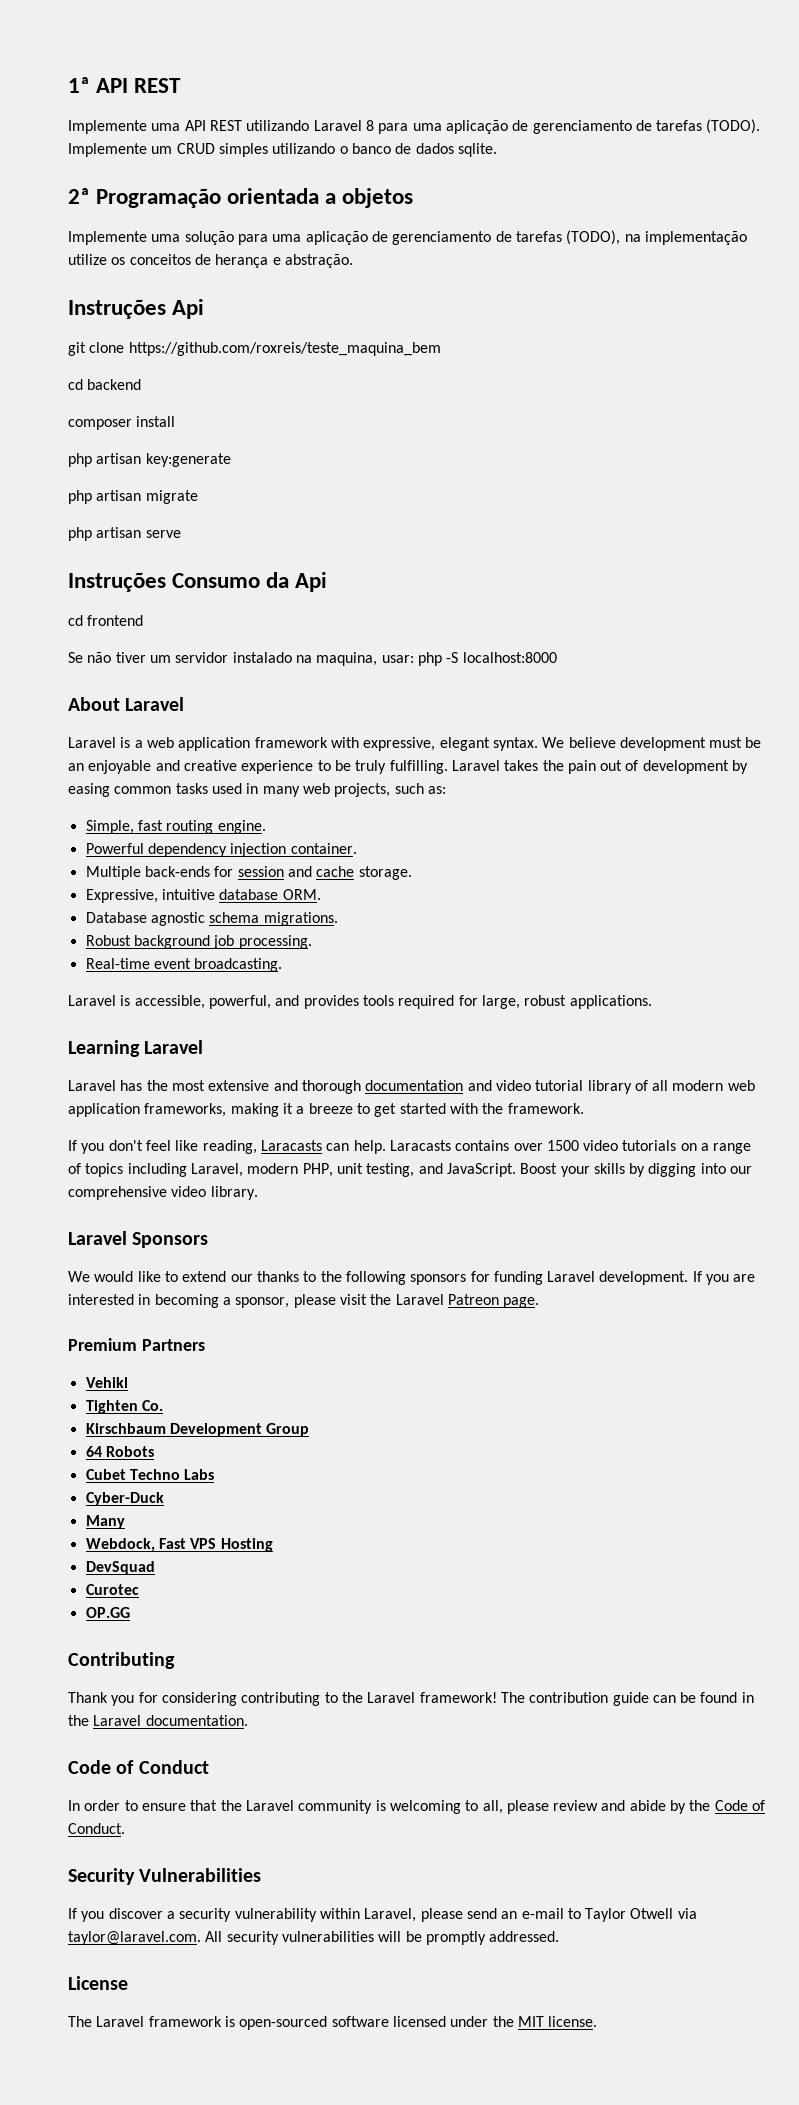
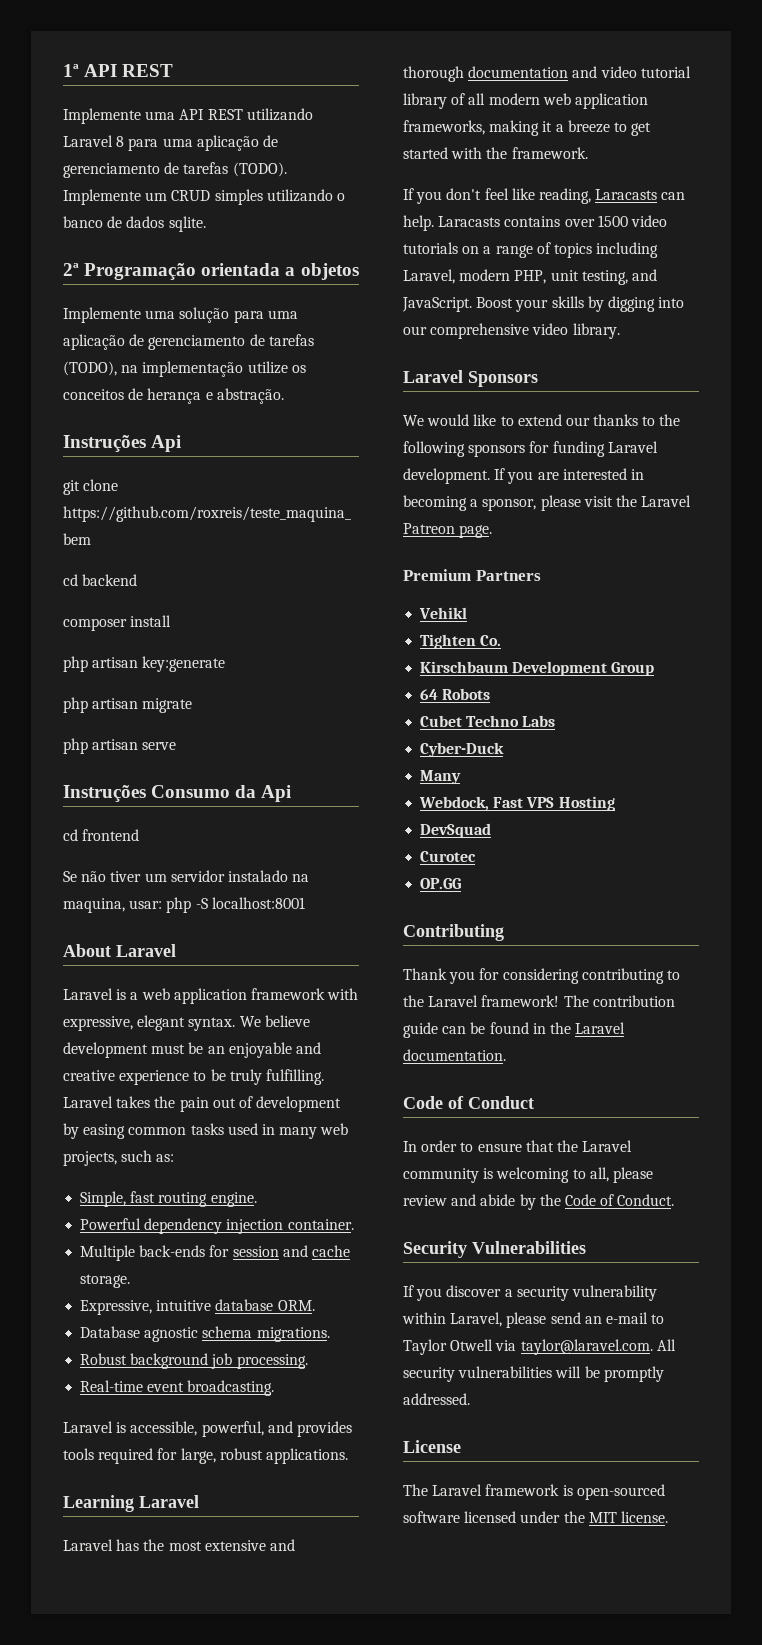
[462,652,557,663] localhost:8000 -> [211,897,305,909] localhost:8001

